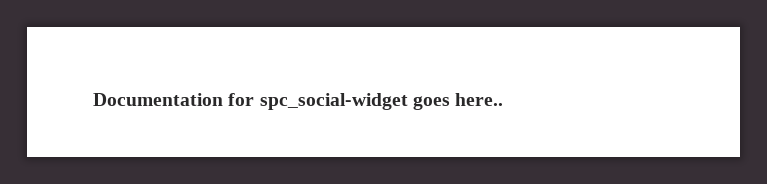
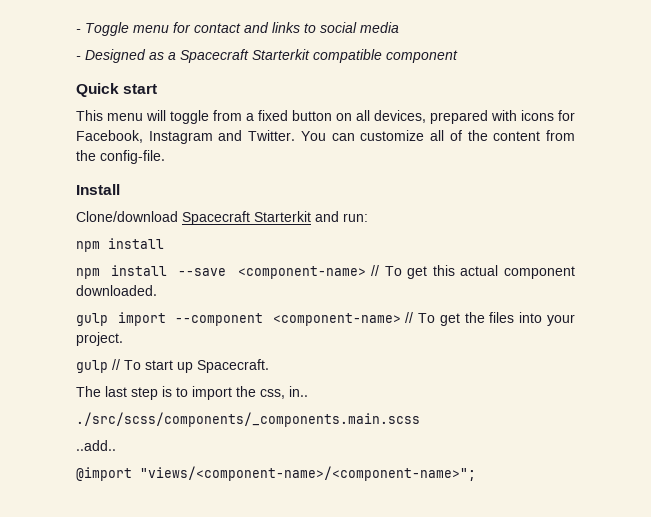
[93,93,504,110] Documentation for spc_social-widget goes here.. -> [76,22,399,36] [76,49,458,63] [76,83,158,97] [76,110,575,124] [76,130,576,144] [76,150,165,164] [76,184,120,195] [76,211,368,225] [76,238,164,252] [76,265,575,279] [76,285,157,296] [76,312,575,326] [76,332,123,346] [76,359,269,373] [76,386,308,400] [76,412,420,427] [76,440,116,451] [76,466,476,481] - Toggle menu for contact and links to social media // - Designed as a Spacecraft Starterkit compatible component // Quick start // This menu will toggle from a fixed button on all devices, prepared with icons for Facebook, Instagram and Twitter. You can customize all of the content from the config-file. // Install // Clone/download Spacecraft Starterkit and run: // npm install // npm install --save <component-name> // To get this actual component downloaded. // gulp import --component <component-name> // To get the files into your project. // gulp // To start up Spacecraft. // The last step is to import the css, in.. // ./src/scss/components/_components.main.scss // ..add.. // @import "views/<component-name>/<component-name>";

